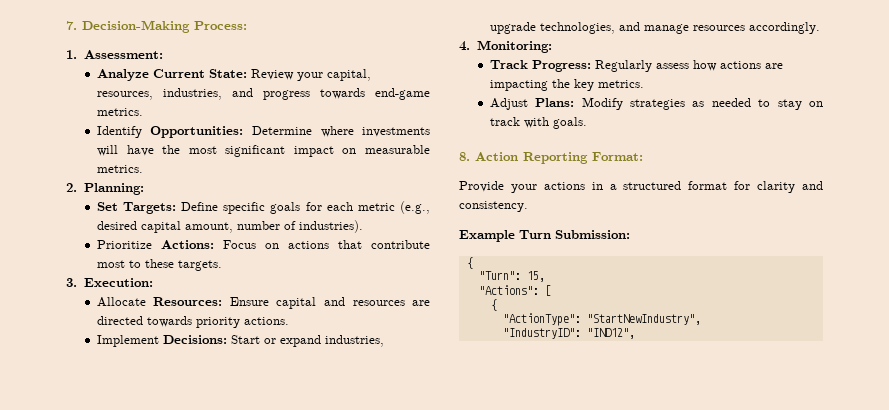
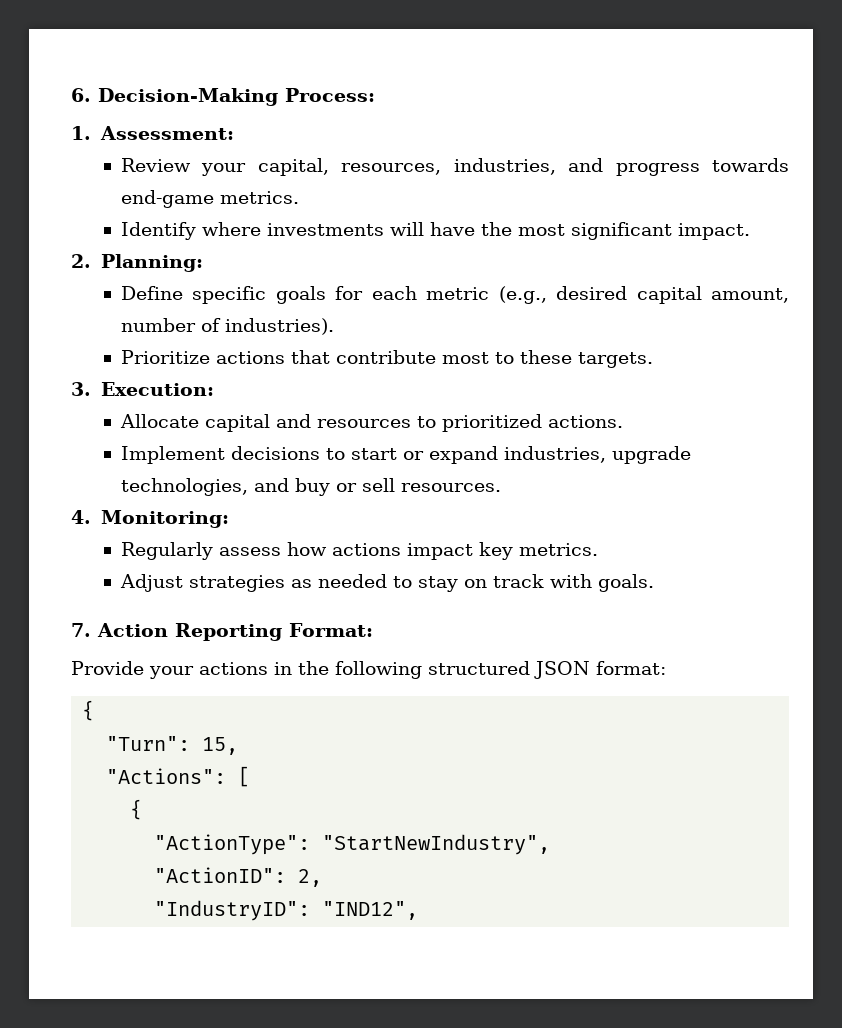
[66,21,77,30] 7. -> [71,88,91,102] 6.
[96,69,247,81] Analyze Current State: -> (234, 133) none
[150,126,312,138] Opportunities: Determine -> (196, 231) none
[293,145,430,157] [96,165,143,173] impact on measurable metrics. -> [677,223,750,240] impact.
[96,202,177,214] Set Targets: -> (203, 263) none
[160,240,279,249] Actions: Focus on -> (210, 357) none
[153,297,269,306] Resources: Ensure -> (199, 421) none
[412,300,430,306] [96,316,240,328] are directed towards priority -> [416,414,542,432] to prioritized
[162,335,260,344] Decisions: Start -> [230,446,397,460] decisions to start
[643,22,820,34] manage resources accordingly. -> [294,478,501,496] buy or sell resources.
[489,60,591,72] Track Progress: -> (229, 519) none
[764,63,783,69] [489,79,570,91] are impacting the -> [406,543,473,560] impact
[535,97,623,110] Plans: Modify -> (183, 583) none
[459,152,470,161] 8. -> [71,623,91,637] 7.
[609,181,823,193] [459,201,528,212] [459,230,630,242] a structured format for clarity and consistency. // Example Turn Submission: -> [298,661,666,679] the following structured JSON format:
(701, 319) none -> [154,867,323,887] // "ActionID": 2,

